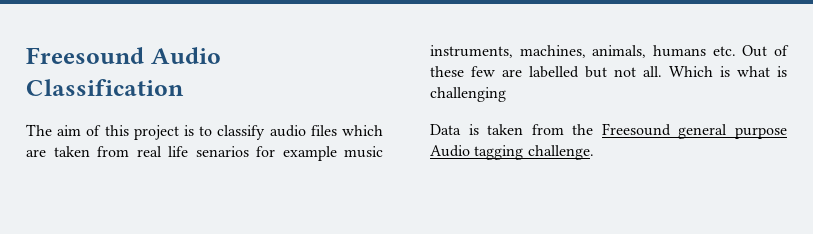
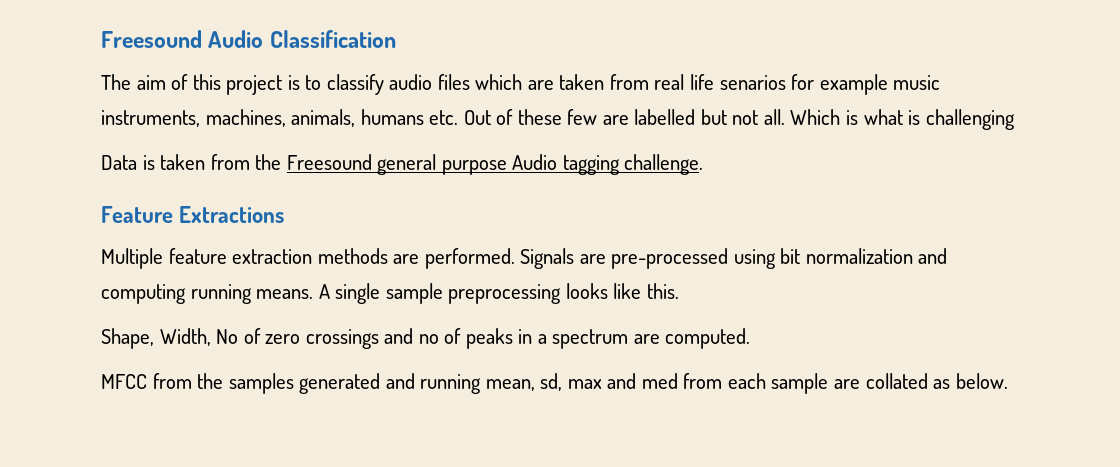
(594, 152) none -> [101,206,285,223] [101,248,948,269] [101,283,679,304] [101,328,751,349] [101,373,1008,394] // Feature Extractions // Multiple feature extraction methods are performed. Signals are pre-processed using bit normalization and computing running means. A single sample preprocessing looks like this. // Shape, Width, No of zero crossings and no of peaks in a spectrum are computed. // MFCC from the samples generated and running mean, sd, max and med from each sample are collated as below.

